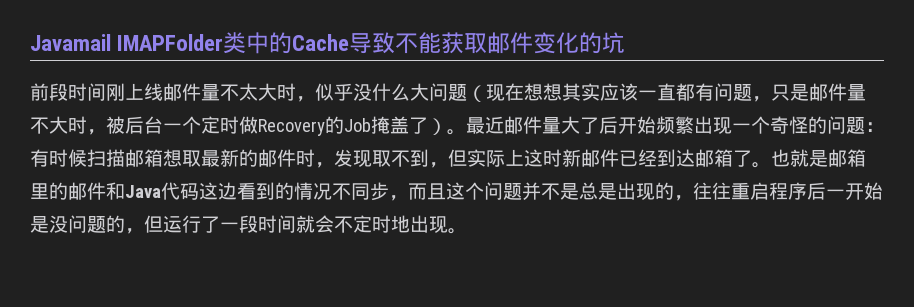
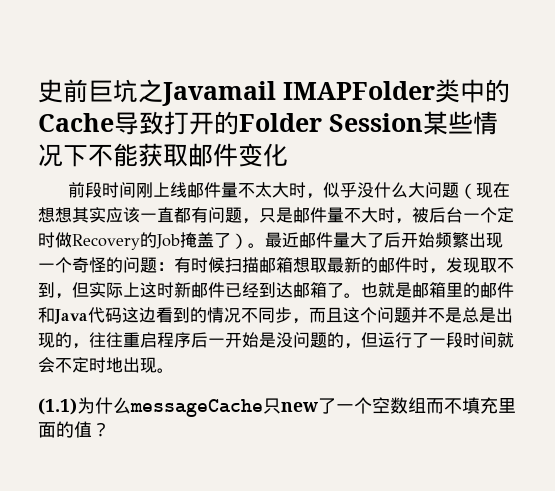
(30, 42) none -> [38,79,163,103] 史前巨坑之
(396, 43) none -> [164,111,498,135] [38,144,88,167] 打开的Folder Session某些情况下
[579,32,626,54] 的坑 -> (288, 155) none
(467, 231) none -> [38,397,516,417] [38,421,110,438] // (1.1)为什么messageCache只new了一个空数组而不填充里面的值？

